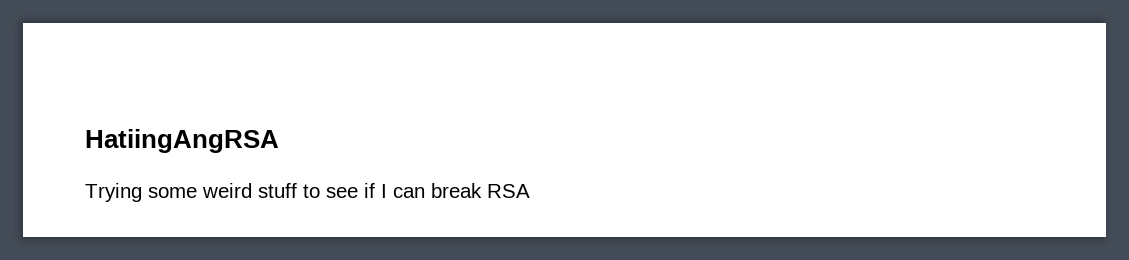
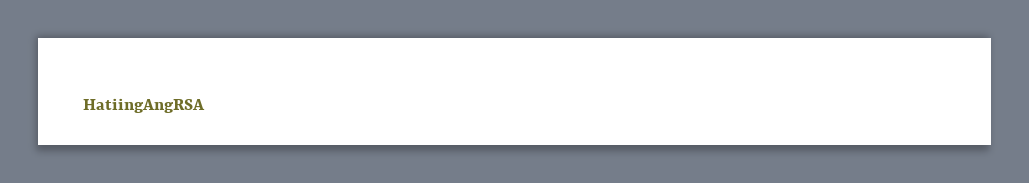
[85,183,530,202] // Trying some weird stuff to see if I can break RSA -> (205, 105) none

